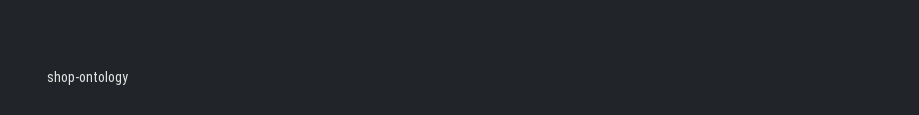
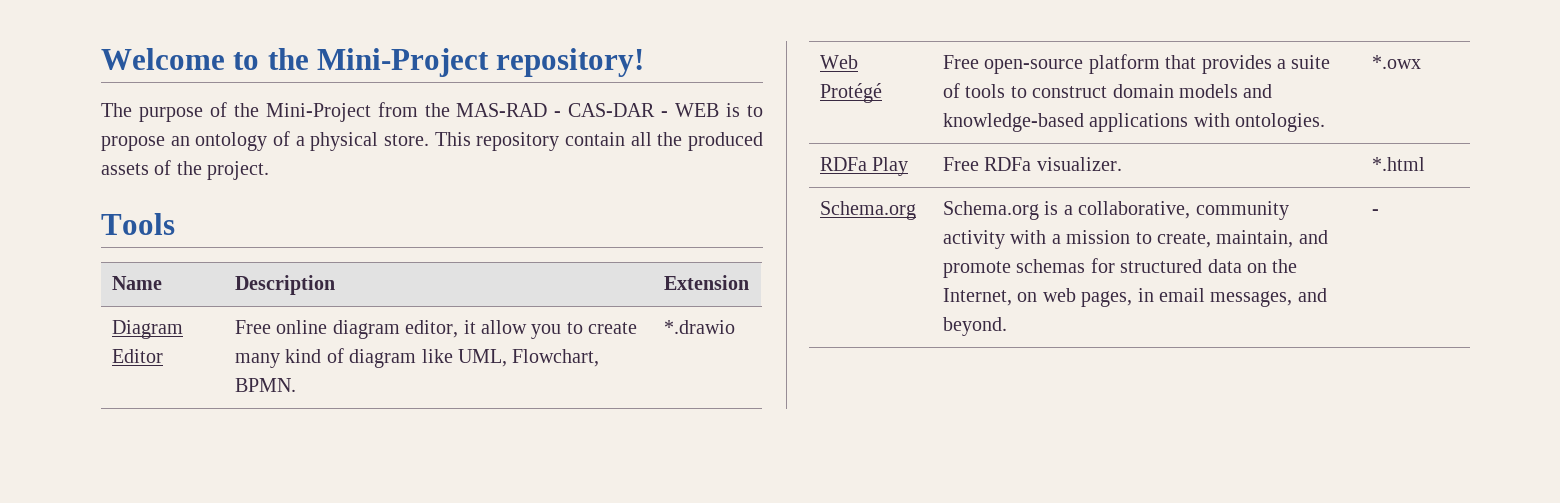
[47,71,128,85] shop-ontology -> [101,48,645,77] [101,102,763,122] [101,131,763,151] [101,160,270,180] [101,213,175,235] [112,276,163,290] [235,275,336,295] [664,275,750,290] [112,320,184,339] [112,349,164,363] [235,320,638,339] [235,348,600,368] [235,378,297,392] [664,320,736,334] [820,55,859,69] [820,83,883,103] [943,54,1331,74] [943,83,1273,98] [943,113,1326,132] [1372,55,1422,69] [820,157,909,176] [943,157,1122,171] [1372,157,1426,171] [820,201,917,220] [943,201,1289,220] [943,230,1328,249] [943,258,1298,278] [943,288,1327,307] [943,317,1008,336] [1372,209,1380,215] Welcome to the Mini-Project repository! // The purpose of the Mini-Project from the MAS-RAD - CAS-DAR - WEB is to propose an ontology of a physical store. This repository contain all the produced assets of the project. // Tools // Name | Description | Extension // Diagram Editor | Free online diagram editor, it allow you to create many kind of diagram like UML, Flowchart, BPMN. | *.drawio // Web Protégé | Free open-source platform that provides a suite of tools to construct domain models and knowledge-based applications with ontologies. | *.owx // RDFa Play | Free RDFa visualizer. | *.html // Schema.org | Schema.org is a collaborative, community activity with a mission to create, maintain, and promote schemas for structured data on the Internet, on web pages, in email messages, and beyond. | -

